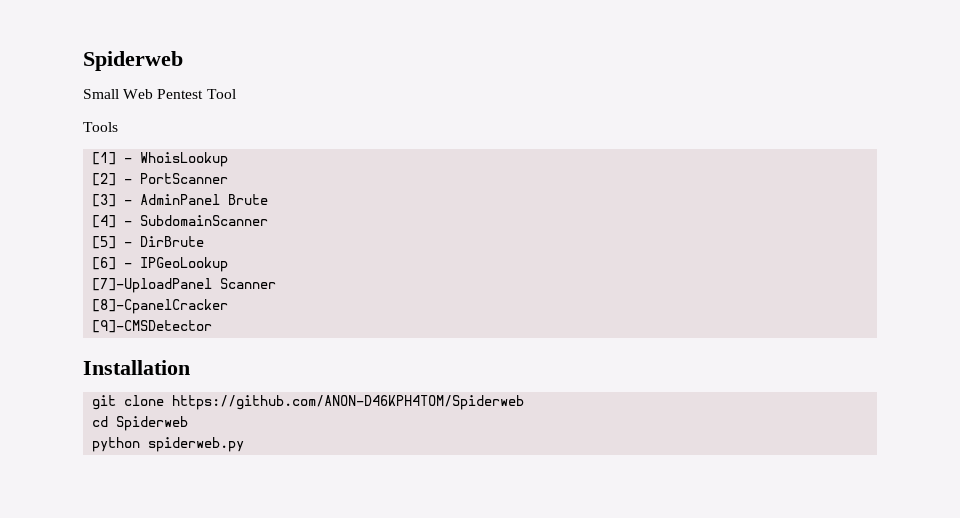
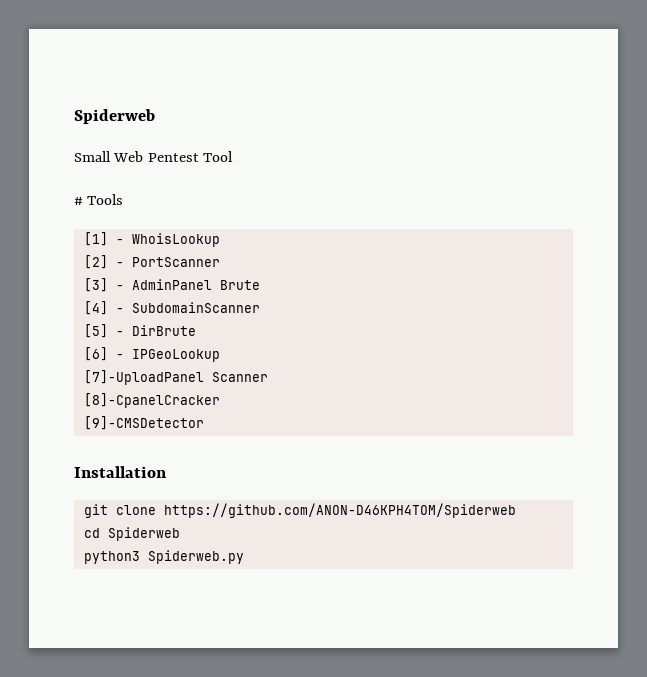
(236, 94) none -> [74,197,83,205] #
[92,437,245,452] python spiderweb.py -> [83,550,244,564] python3 Spiderweb.py

